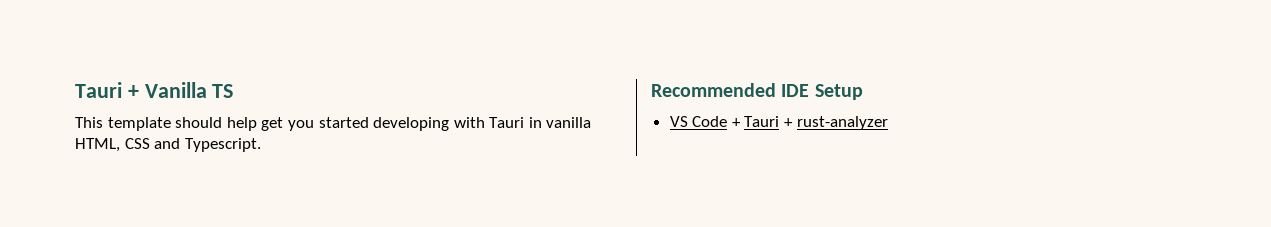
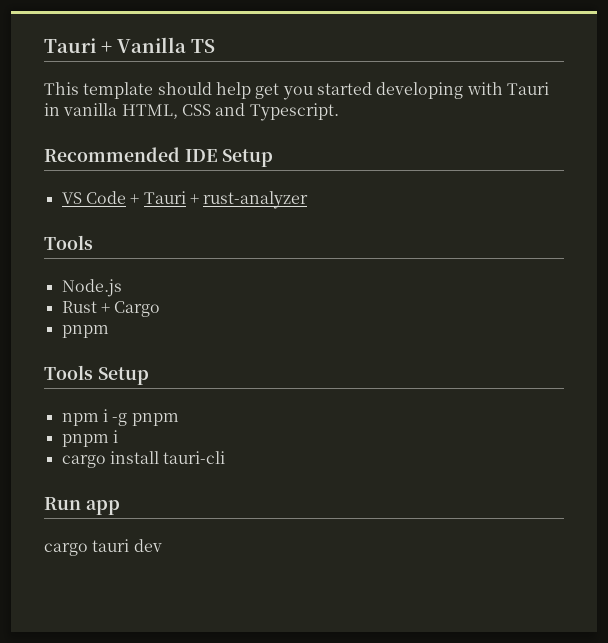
(888, 123) none -> [44,235,93,250] [61,279,122,297] [61,301,161,317] [61,325,109,338] [44,365,149,385] [61,409,179,426] [61,430,118,447] [61,451,226,468] [44,497,120,515] [44,539,162,556] // Tools // Node.js // Rust + Cargo // pnpm // Tools Setup // npm i -g pnpm // pnpm i // cargo install tauri-cli // Run app // cargo tauri dev

